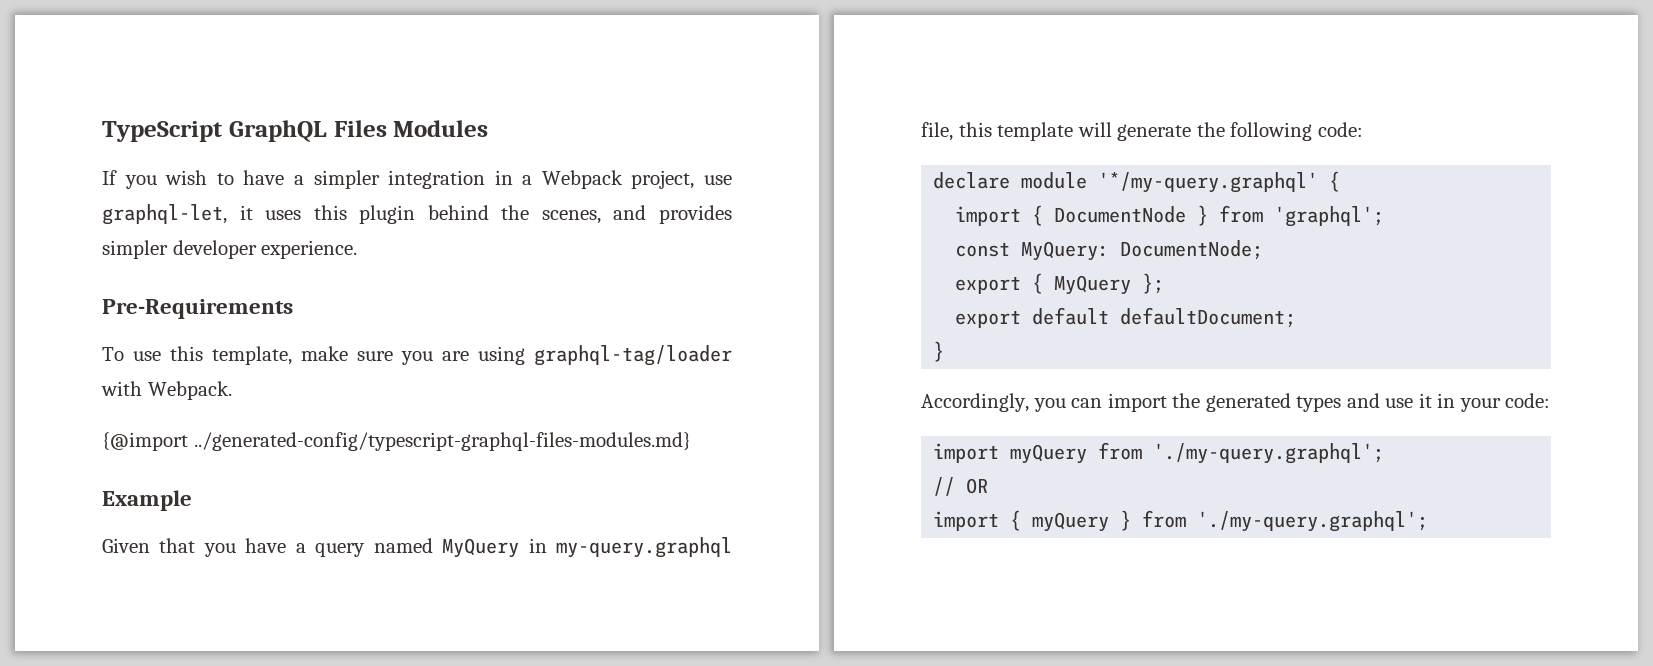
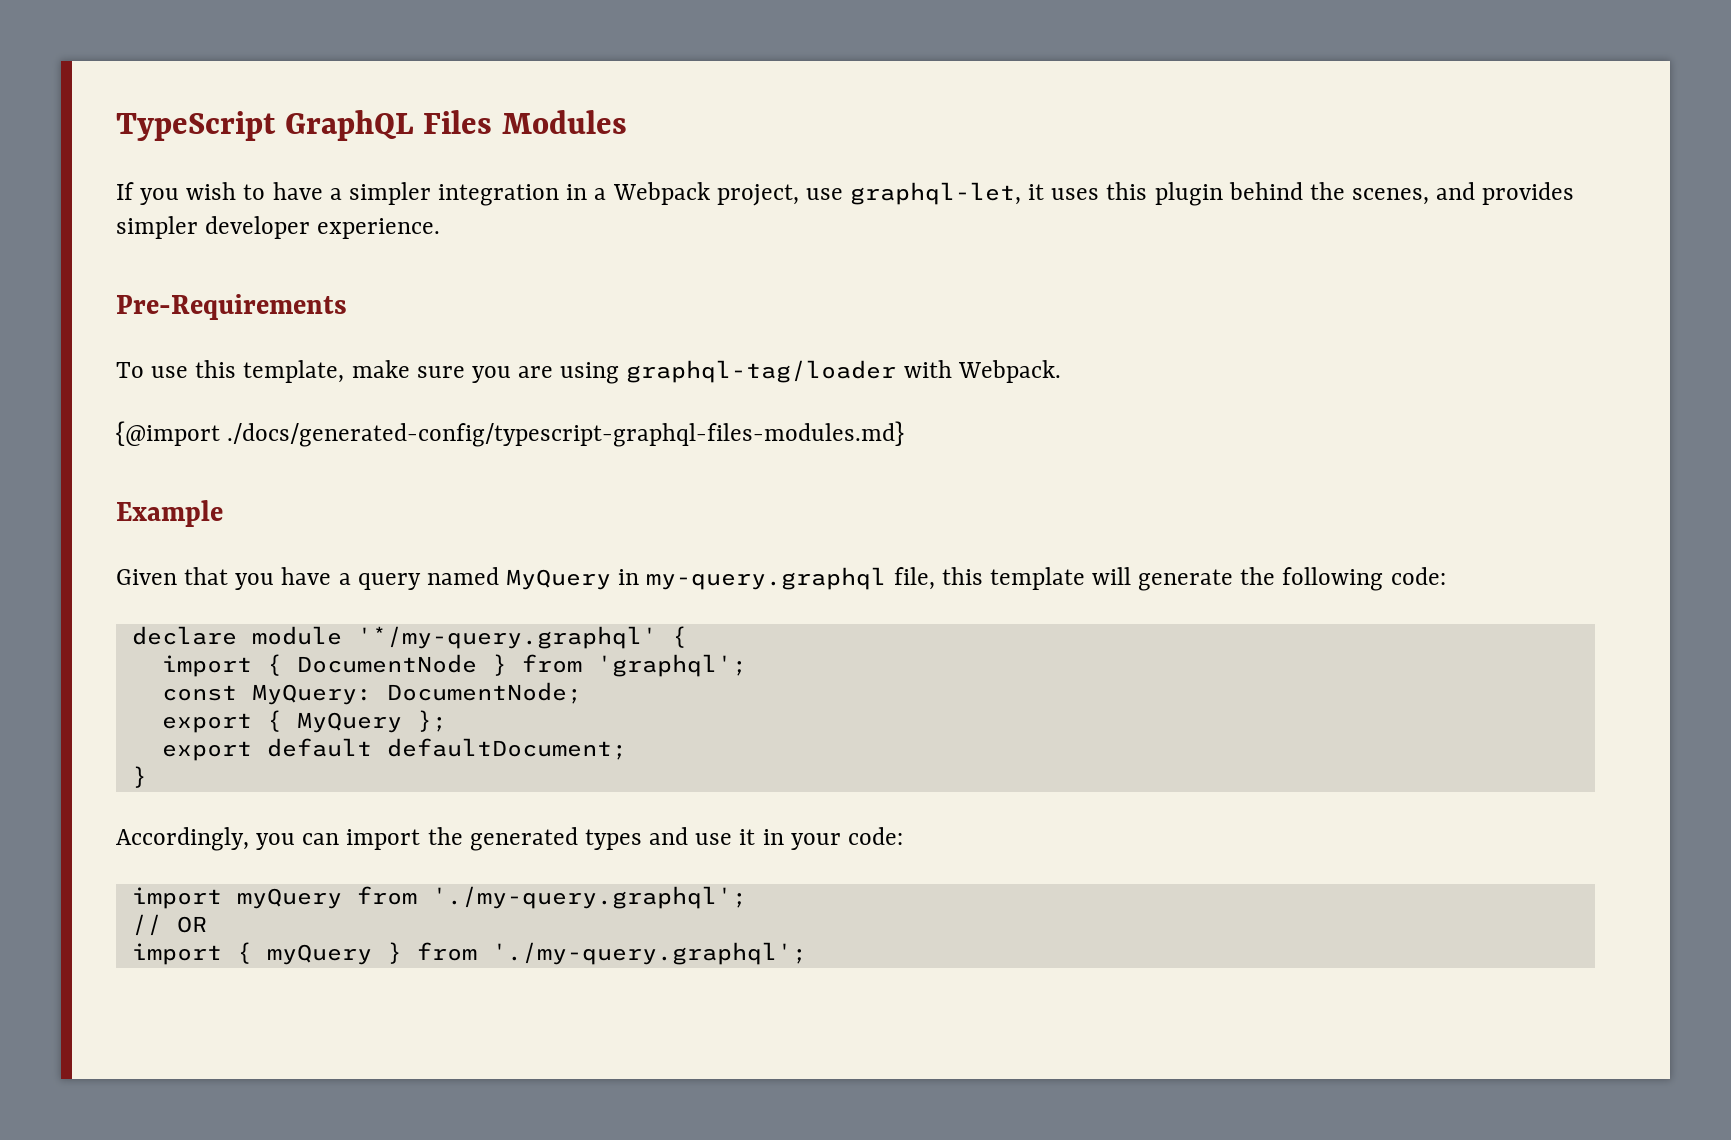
[193,432,691,451] ../generated-config/typescript-graphql-files-modules.md} -> [227,421,905,447] ./docs/generated-config/typescript-graphql-files-modules.md}

